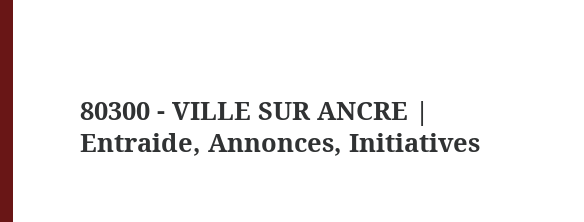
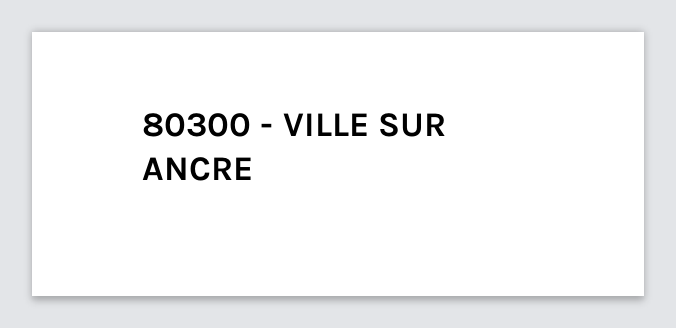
[415,101,429,126] [80,133,480,156] | Entraide, Annonces, Initiatives -> (253, 169) none

